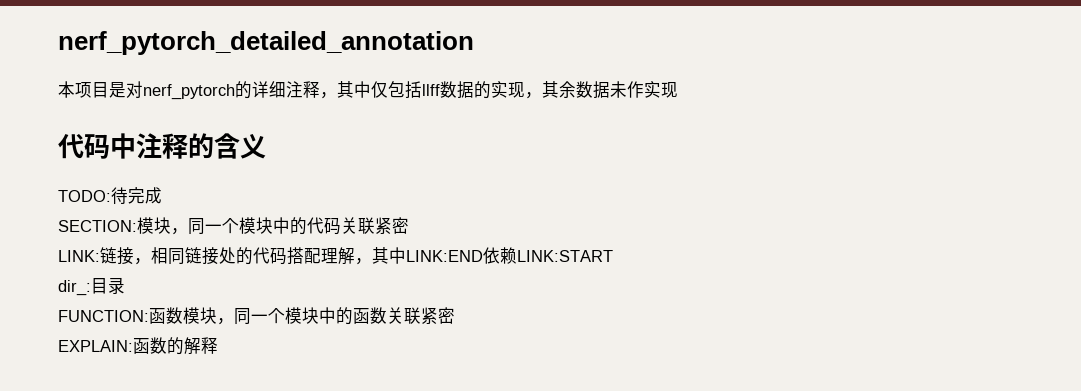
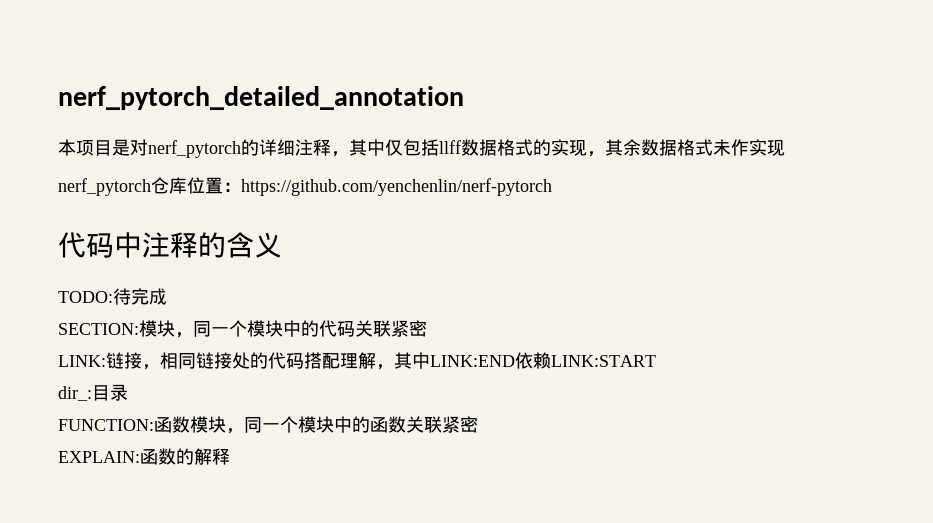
(474, 90) none -> [497,139,533,156] 格式
(610, 90) none -> [677,139,713,156] 格式
(678, 90) none -> [58,177,552,196] // nerf_pytorch仓库位置：https://github.com/yenchenlin/nerf-pytorch

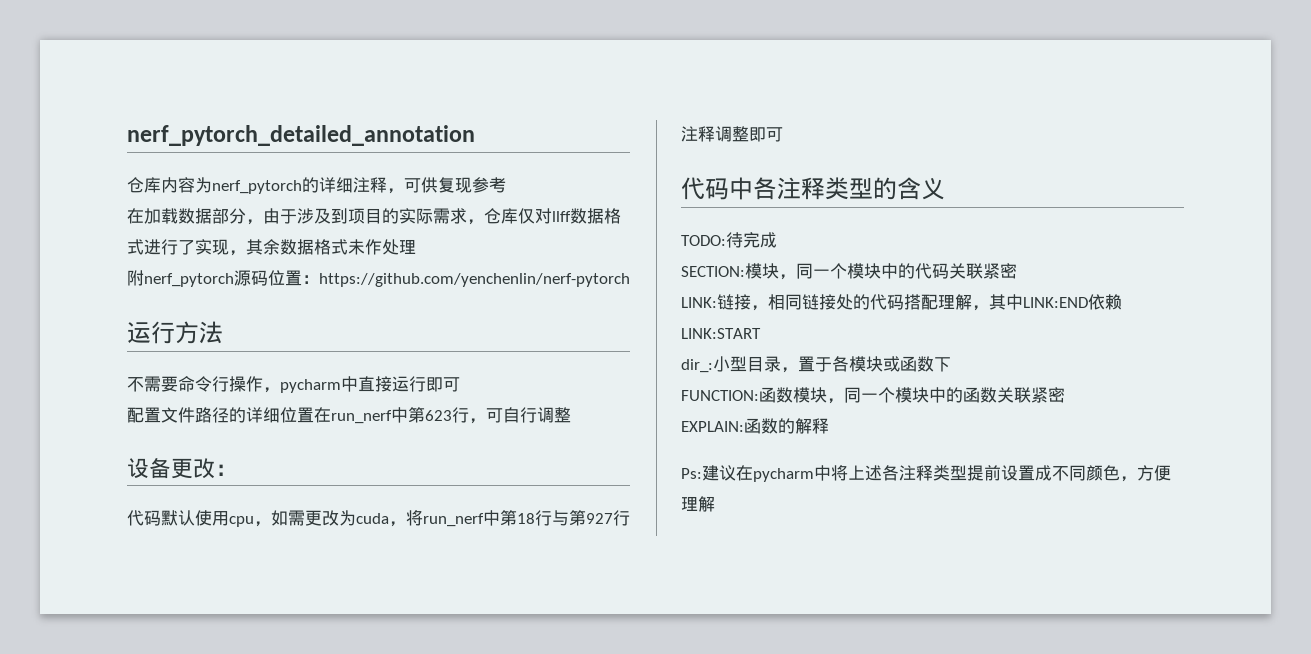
[58,139,148,156] 本项目是对 -> [127,177,212,193] 仓库内容为
[349,139,439,156] 其中仅包括 -> [404,177,506,193] [127,208,552,225] 可供复现参考 // 在加载数据部分，由于涉及到项目的实际需求，仓库仅对
[533,139,551,156] 的 -> [144,239,195,255] 进行了
[749,139,785,156] [58,177,187,196] 实现 // nerf_pytorch仓库 -> [382,239,416,255] [127,270,268,287] 处理 // 附nerf_pytorch源码
(552, 187) none -> [127,321,223,344] [127,376,460,393] [127,407,571,424] [127,458,237,479] [127,510,630,527] [681,126,783,142] // 运行方法 // 不需要命令行操作，pycharm中直接运行即可 // 配置文件路径的详细位置在run_nerf中第623行，可自行调整 // 设备更改： // 代码默认使用cpu，如需更改为cuda，将run_nerf中第18行与第927行注释调整即可
[142,232,198,258] 注释 -> [753,177,873,200] 各注释类型
(92, 393) none -> [713,356,747,372] 小型
(128, 392) none -> [781,356,951,373] ，置于各模块或函数下
(230, 456) none -> [681,465,1171,482] [681,496,715,512] // Ps:建议在pycharm中将上述各注释类型提前设置成不同颜色，方便理解

